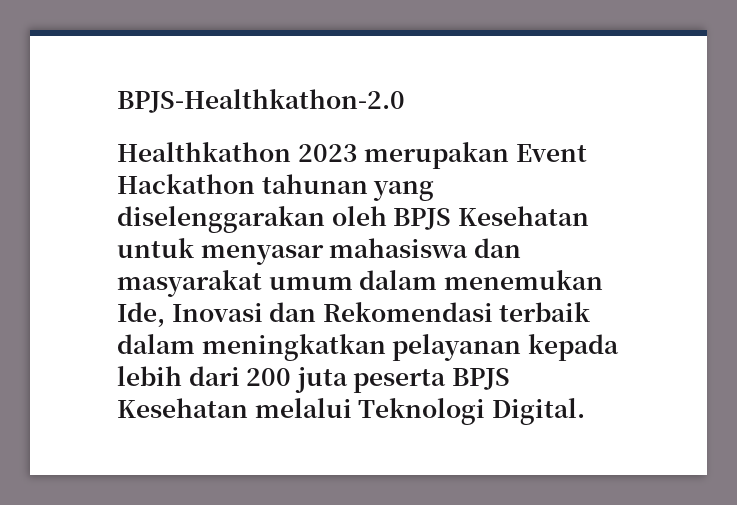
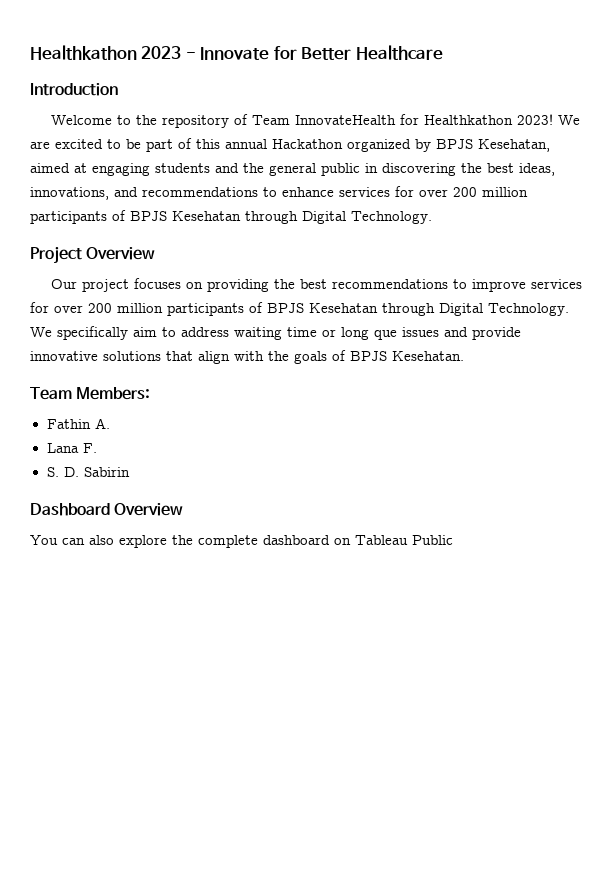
[117,89,405,113] BPJS-Healthkathon-2.0 // -> (30, 52) none
[364,142,587,169] [117,174,435,201] [117,206,589,233] [117,238,521,265] [117,270,603,297] [117,302,591,327] [117,334,619,361] [117,366,511,393] [117,398,585,425] merupakan Event Hackathon tahunan yang diselenggarakan oleh BPJS Kesehatan untuk menyasar mahasiswa dan masyarakat umum dalam menemukan Ide, Inovasi dan Rekomendasi terbaik dalam meningkatkan pelayanan kepada lebih dari 200 juta peserta BPJS Kesehatan melalui Teknologi Digital. -> [185,45,443,60] [30,83,118,96] [50,114,580,128] [30,138,550,152] [30,163,555,176] [30,186,528,200] [30,210,432,224] [30,246,156,264] [50,278,582,292] [30,302,569,316] [30,326,521,340] [30,350,464,364] [30,387,151,400] [46,418,110,429] [46,443,97,453] [46,467,130,477] [30,503,184,516] [30,535,453,548] - Innovate for Better Healthcare // Introduction // Welcome to the repository of Team InnovateHealth for Healthkathon 2023! We are excited to be part of this annual Hackathon organized by BPJS Kesehatan, aimed at engaging students and the general public in discovering the best ideas, innovations, and recommendations to enhance services for over 200 million participants of BPJS Kesehatan through Digital Technology. // Project Overview // Our project focuses on providing the best recommendations to improve services for over 200 million participants of BPJS Kesehatan through Digital Technology. We specifically aim to address waiting time or long que issues and provide innovative solutions that align with the goals of BPJS Kesehatan. // Team Members: // Fathin A. // Lana F. // S. D. Sabirin // Dashboard Overview // You can also explore the complete dashboard on Tableau Public

